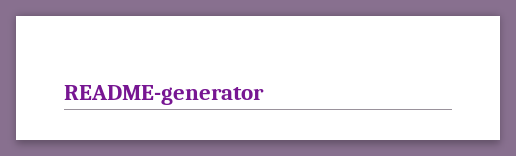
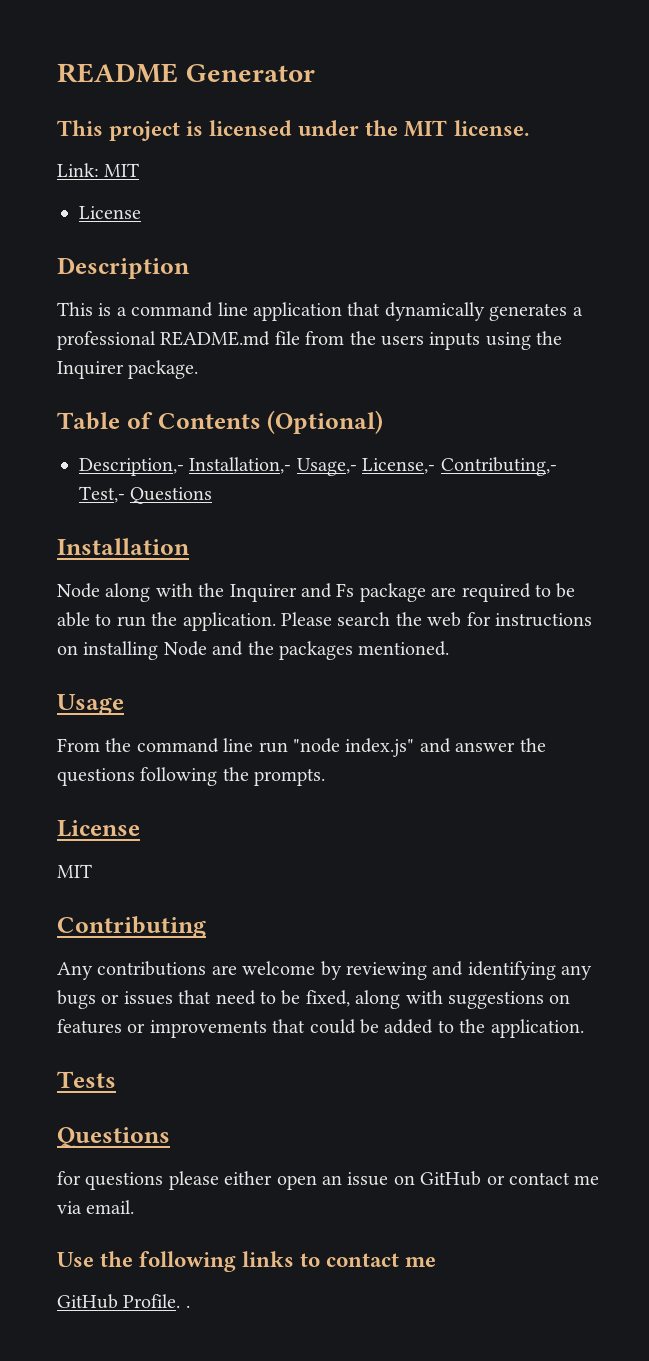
[64,85,264,105] README-generator -> [57,63,315,83] [57,120,529,141] [57,163,140,177] [79,206,141,219] [57,257,190,279] [57,302,583,321] [57,331,563,350] [57,360,199,379] [57,410,384,434] [79,457,557,476] [79,486,213,504] [57,538,190,555] [57,583,576,602] [57,612,592,631] [57,641,450,660] [57,694,124,715] [57,738,546,757] [57,767,326,786] [57,820,140,837] [57,864,92,878] [57,916,206,938] [57,961,593,980] [57,990,571,1009] [57,1019,584,1038] [57,1071,116,1088] [57,1127,170,1148] [57,1171,600,1190] [57,1200,135,1214] [57,1251,437,1272] [57,1294,190,1309] README Generator // This project is licensed under the MIT license. // Link: MIT // License // Description // This is a command line application that dynamically generates a professional README.md file from the users inputs using the Inquirer package. // Table of Contents (Optional) // Description,- Installation,- Usage,- License,- Contributing,- Test,- Questions // Installation // Node along with the Inquirer and Fs package are required to be able to run the application. Please search the web for instructions on installing Node and the packages mentioned. // Usage // From the command line run "node index.js" and answer the questions following the prompts. // License // MIT // Contributing // Any contributions are welcome by reviewing and identifying any bugs or issues that need to be fixed, along with suggestions on features or improvements that could be added to the application. // Tests // Questions // for questions please either open an issue on GitHub or contact me via email. // Use the following links to contact me // GitHub Profile. .

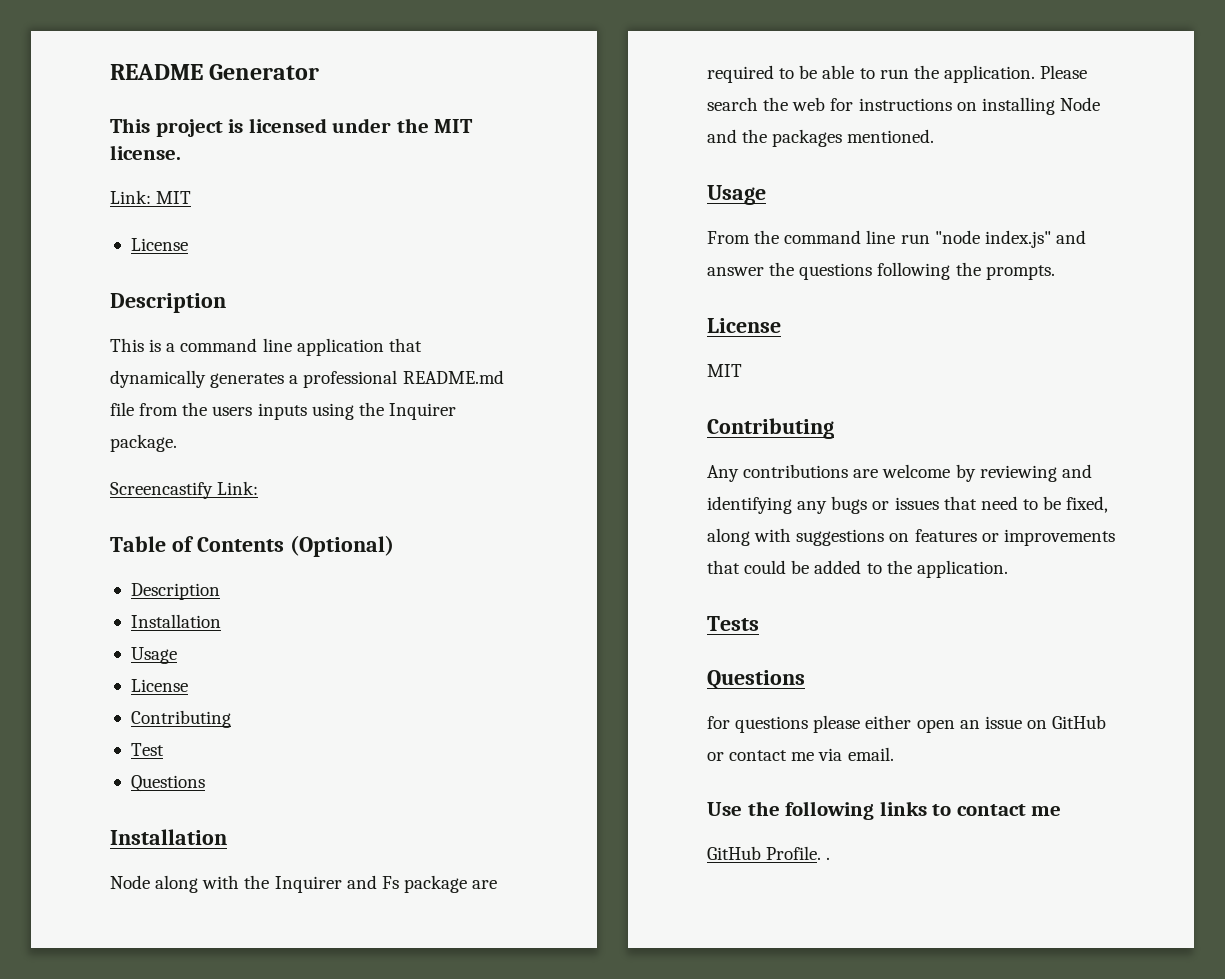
(199, 369) none -> [110,481,259,499] // Screencastify Link:
[79,457,557,476] [79,486,125,503] Description,- Installation,- Usage,- License,- Contributing,- Test,- -> [130,583,220,600] [130,614,221,628] [130,647,177,664] [130,679,188,692] [130,710,231,728] [130,743,164,756] Description // Installation // Usage // License // Contributing // Test //

